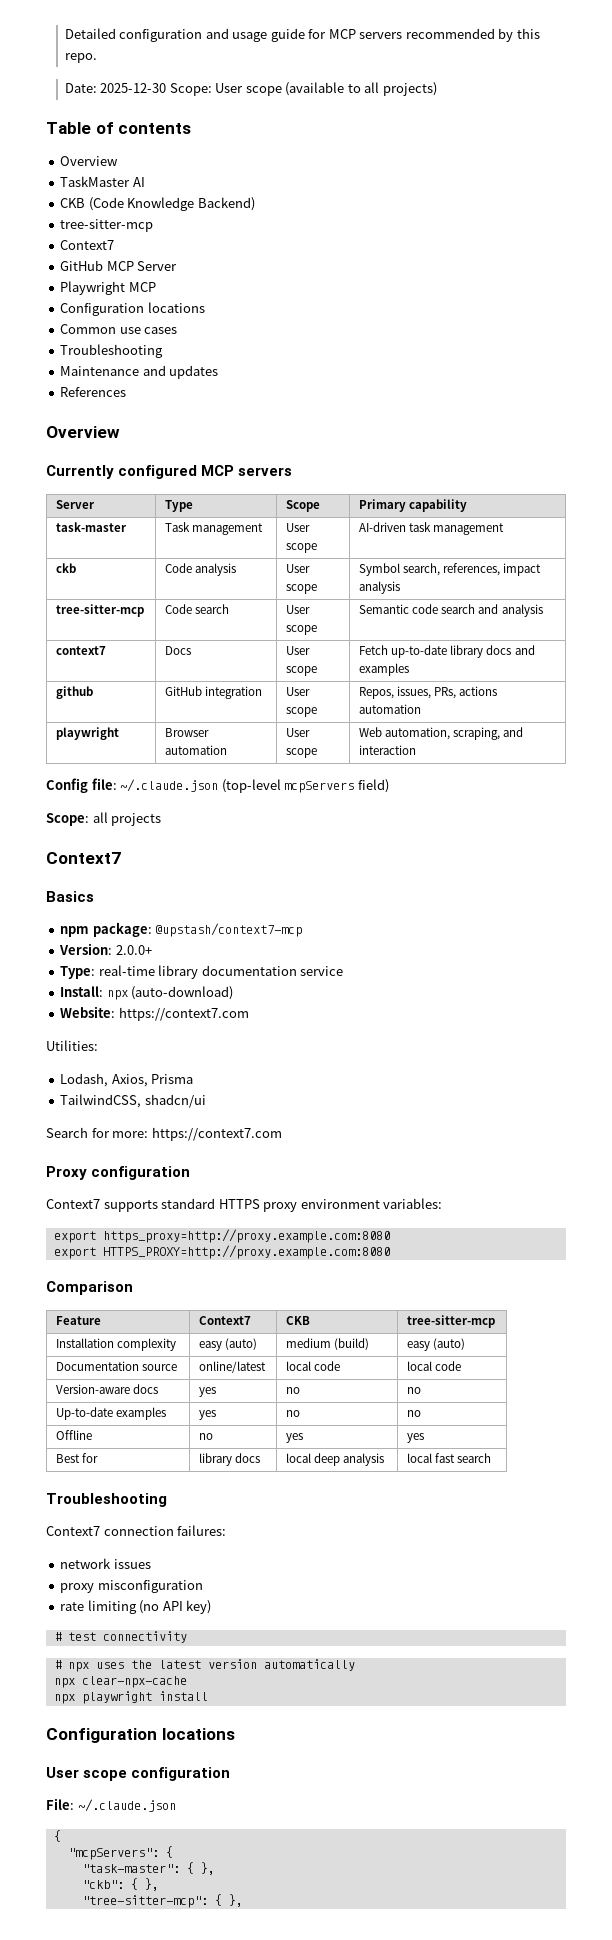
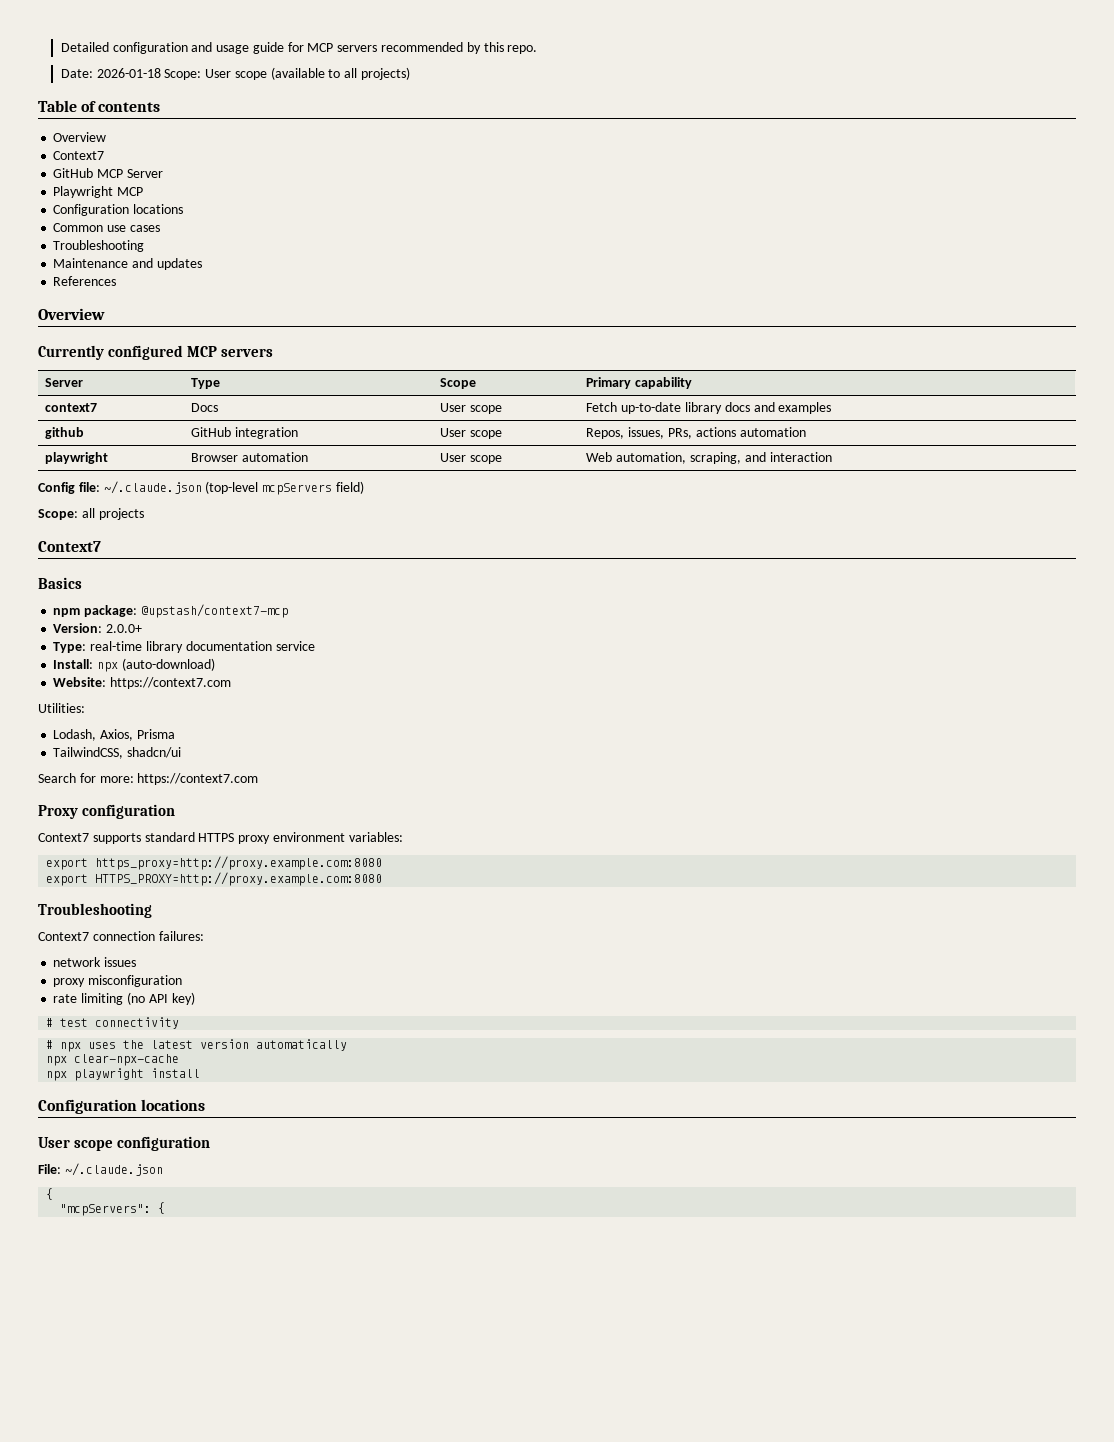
[100,83,167,93] 2025-12-30 -> [96,68,161,78] 2026-01-18
[60,176,145,187] [60,197,255,211] [60,219,154,232] // TaskMaster AI // CKB (Code Knowledge Backend) // tree-sitter-mcp -> (107, 137) none
[56,522,128,532] [165,522,264,535] [286,523,311,532] [286,543,318,553] [359,522,505,535] [56,563,77,573] [165,563,237,576] [286,564,311,573] [286,584,318,594] [359,563,542,576] [359,581,401,594] [56,604,145,617] [165,604,230,614] [286,605,311,614] [286,625,318,635] [359,604,543,617] // task-master | Task management | User scope | AI-driven task management // ckb | Code analysis | User scope | Symbol search, references, impact analysis // tree-sitter-mcp | Code search | User scope | Semantic code search and analysis -> (693, 383) none
[46,1281,133,1295] [56,1316,102,1325] [199,1316,252,1325] [286,1316,311,1325] [407,1315,496,1328] [56,1338,177,1351] [199,1338,258,1351] [286,1338,370,1350] [407,1338,466,1351] [56,1361,178,1371] [199,1361,267,1373] [286,1361,341,1371] [407,1361,462,1371] [56,1384,159,1394] [199,1387,217,1397] [286,1387,301,1394] [407,1387,422,1394] [56,1407,167,1420] [199,1410,217,1420] [286,1410,301,1417] [407,1410,422,1417] [56,1430,93,1440] [199,1433,214,1440] [286,1433,304,1443] [407,1433,425,1443] [56,1453,99,1463] [199,1453,261,1466] [286,1453,385,1466] [407,1453,492,1463] // Comparison // Feature | Context7 | CKB | tree-sitter-mcp // Installation complexity | easy (auto) | medium (build) | easy (auto) // Documentation source | online/latest | local code | local code // Version-aware docs | yes | no | no // Up-to-date examples | yes | no | no // Offline | no | yes | yes // Best for | library docs | local deep analysis | local fast search -> (383, 879) none
[81,1862,215,1875] [81,1878,159,1891] [81,1894,243,1908] // "task-master": { }, // "ckb": { }, // "tree-sitter-mcp": { }, -> (166, 1208) none

